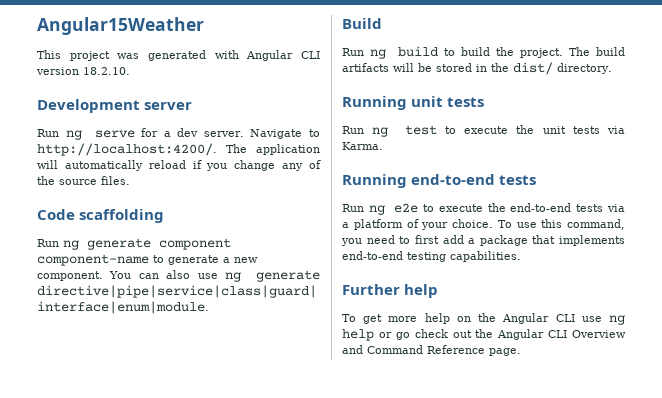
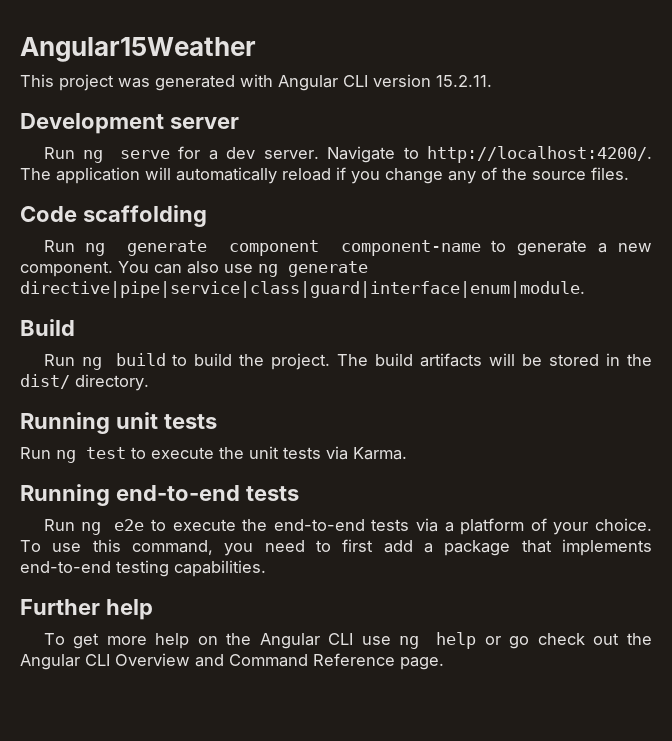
[83,67,130,75] 18.2.10. -> [436,75,492,87] 15.2.11.

